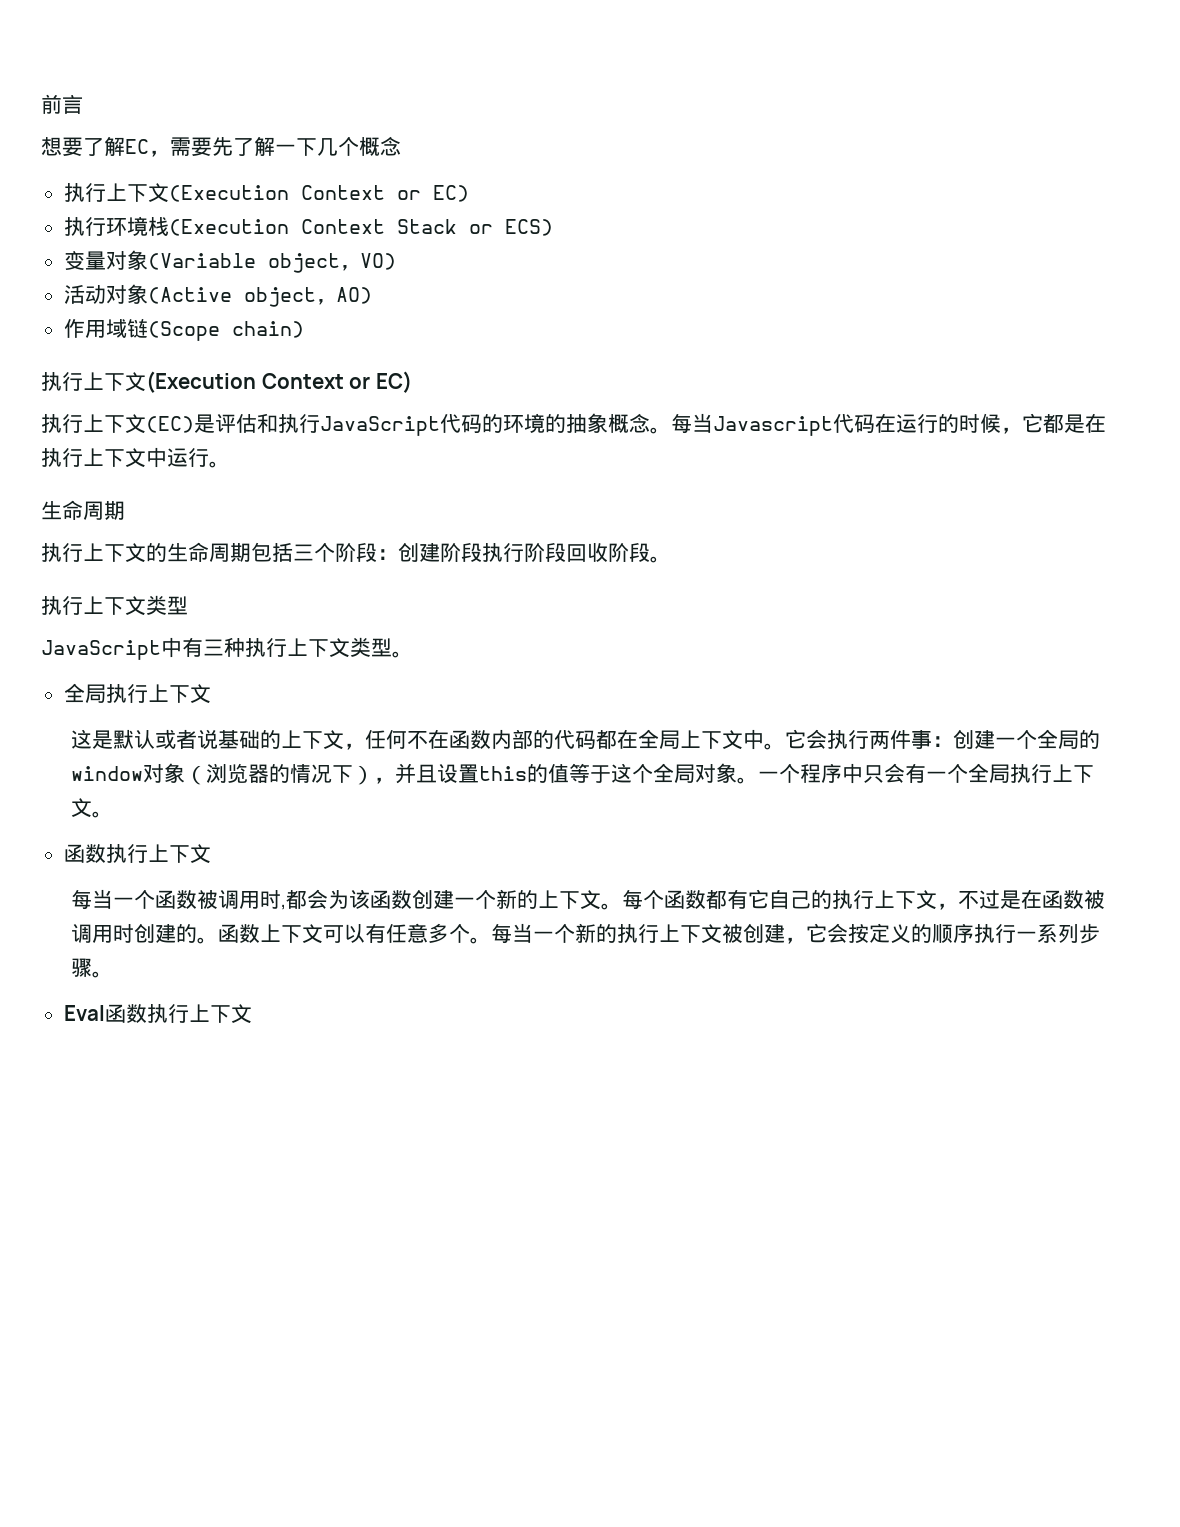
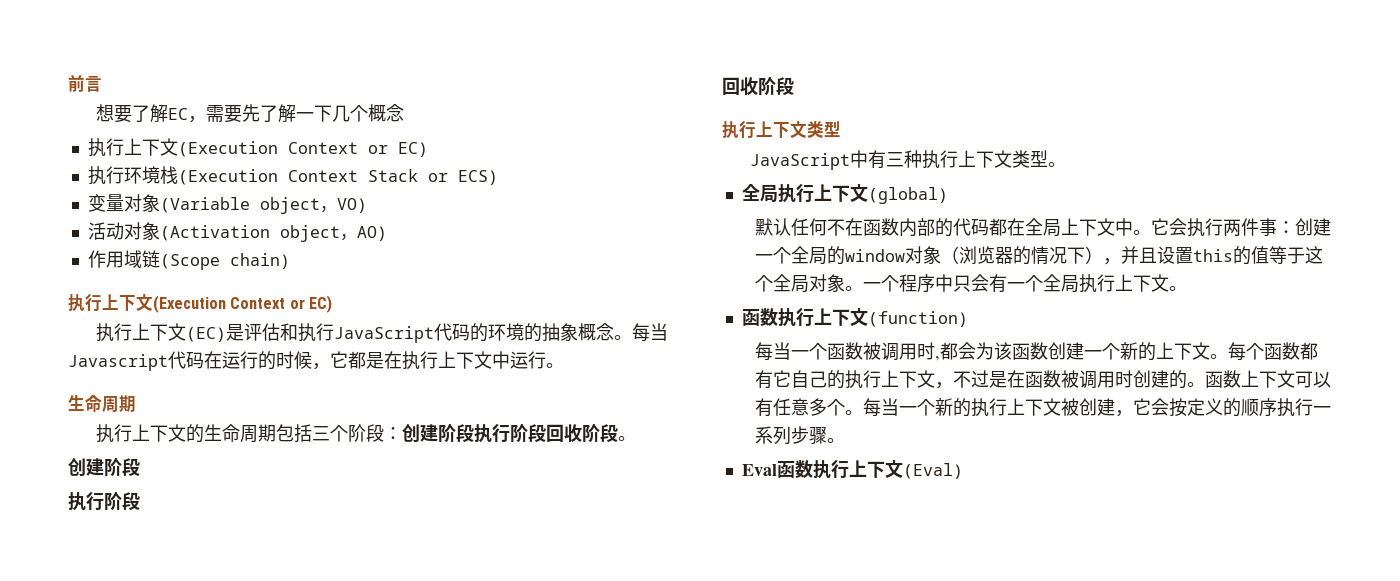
[147,287,232,304] (Active -> [159,225,270,241] (Activation
(671, 559) none -> [68,457,140,477] [68,491,140,511] [722,76,794,96] // 创建阶段 // 执行阶段 // 回收阶段
[70,729,365,750] // 这是默认或者说基础的上下文， -> [867,187,948,204] [755,218,792,236] (global) // 默认
(211, 854) none -> [867,311,968,327] (function)
(252, 1014) none -> [902,463,963,479] (Eval)

